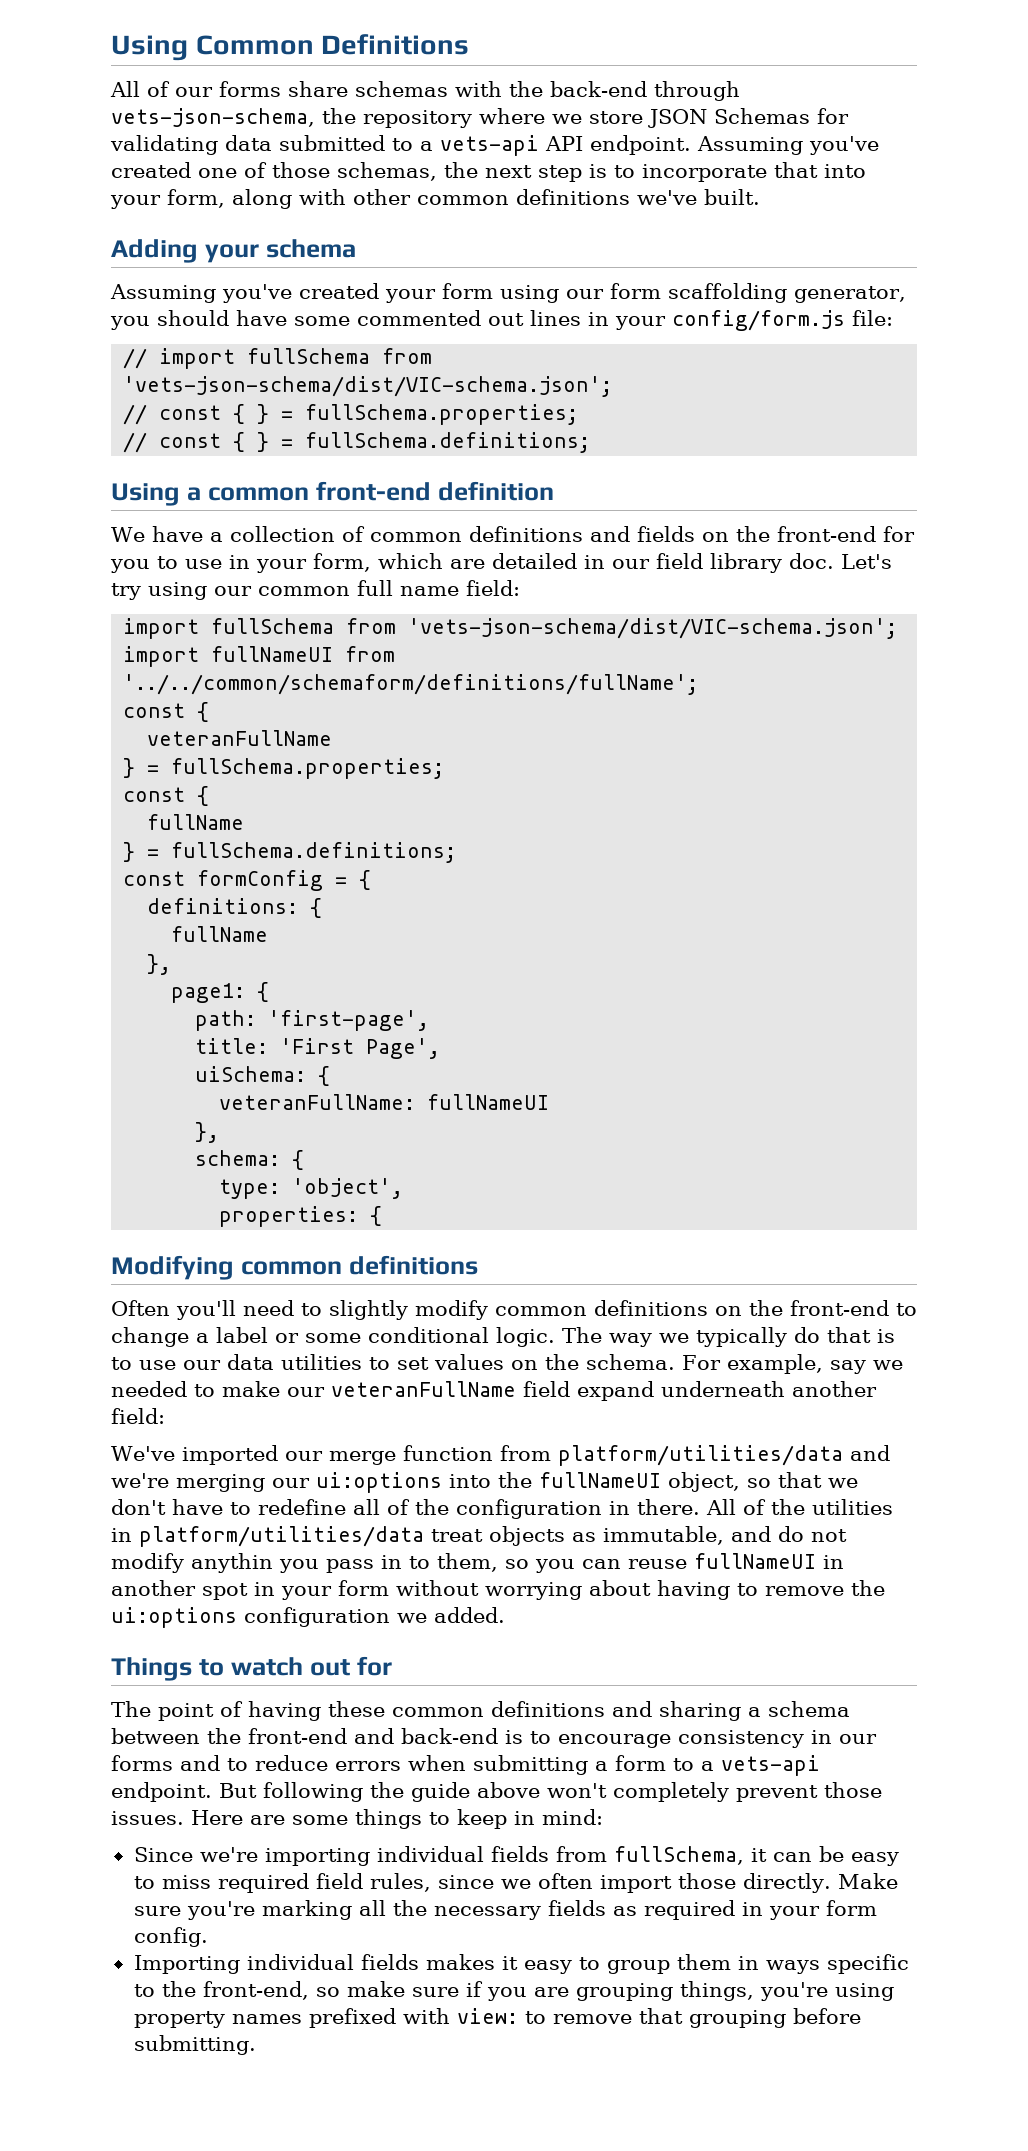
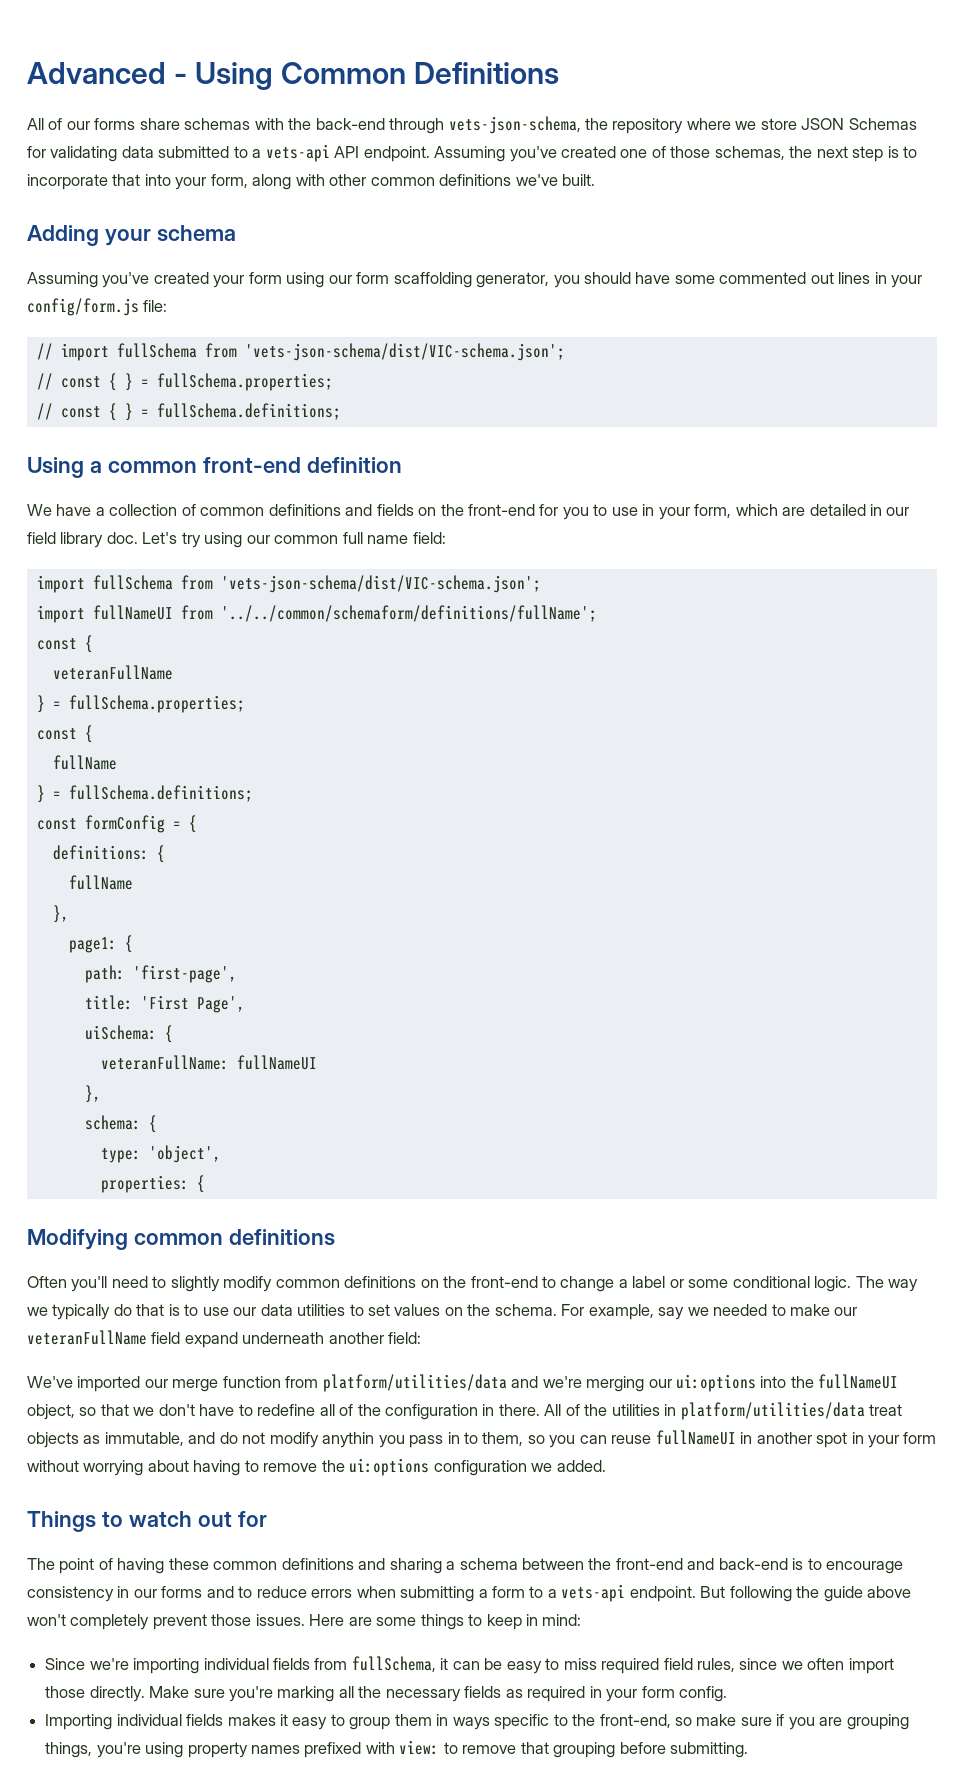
(111, 48) none -> [27,62,188,84] Advanced -

